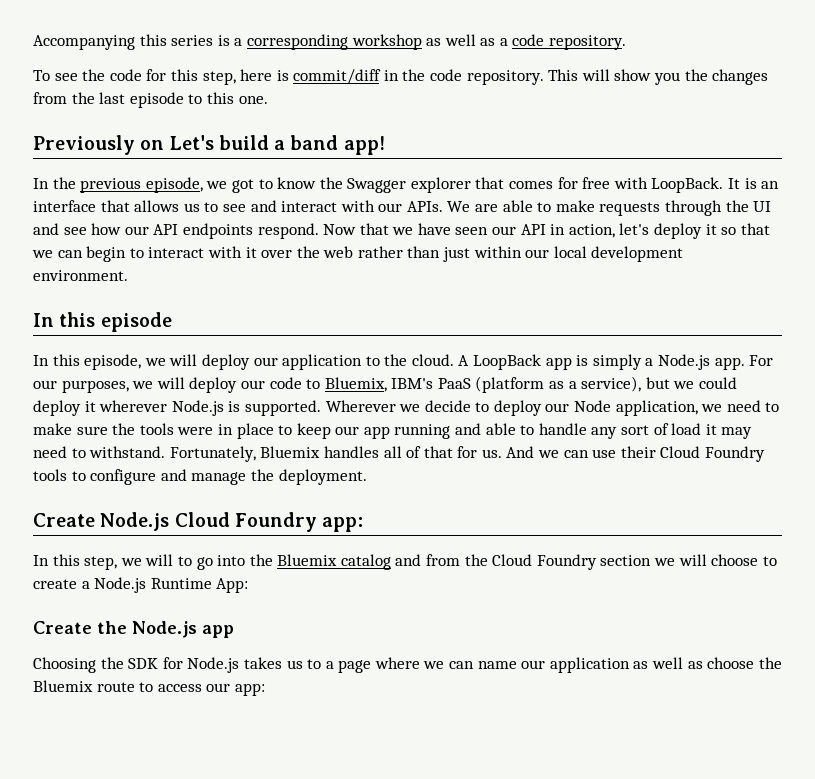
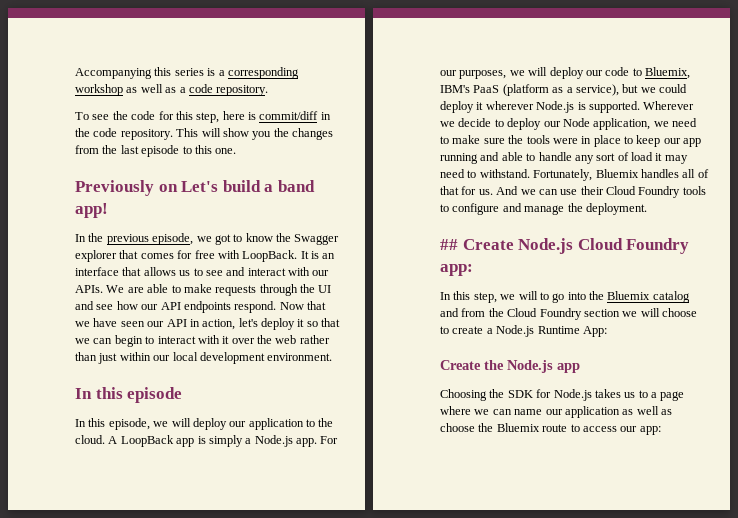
(367, 477) none -> [440,239,458,250] ##

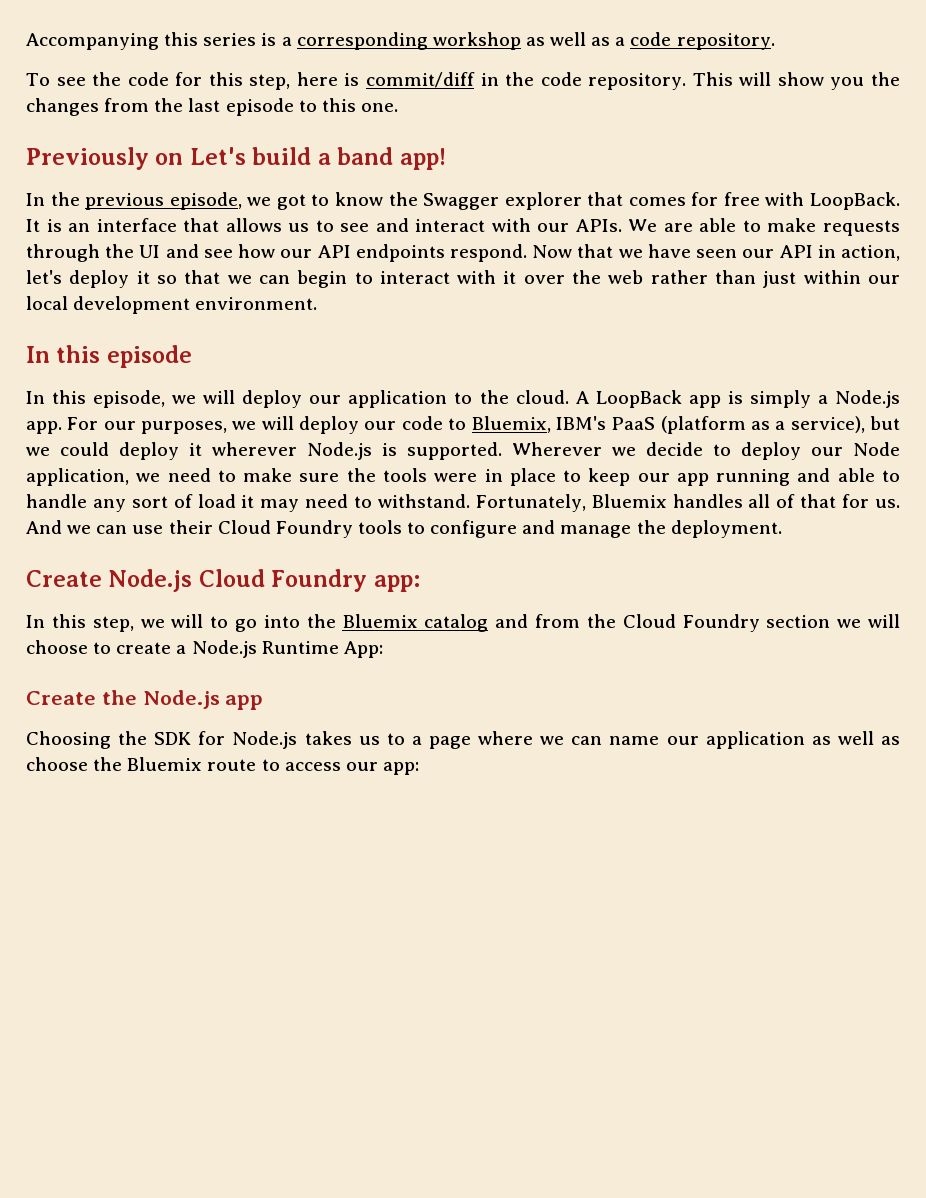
[440,239,458,250] ## -> (782, 529) none

